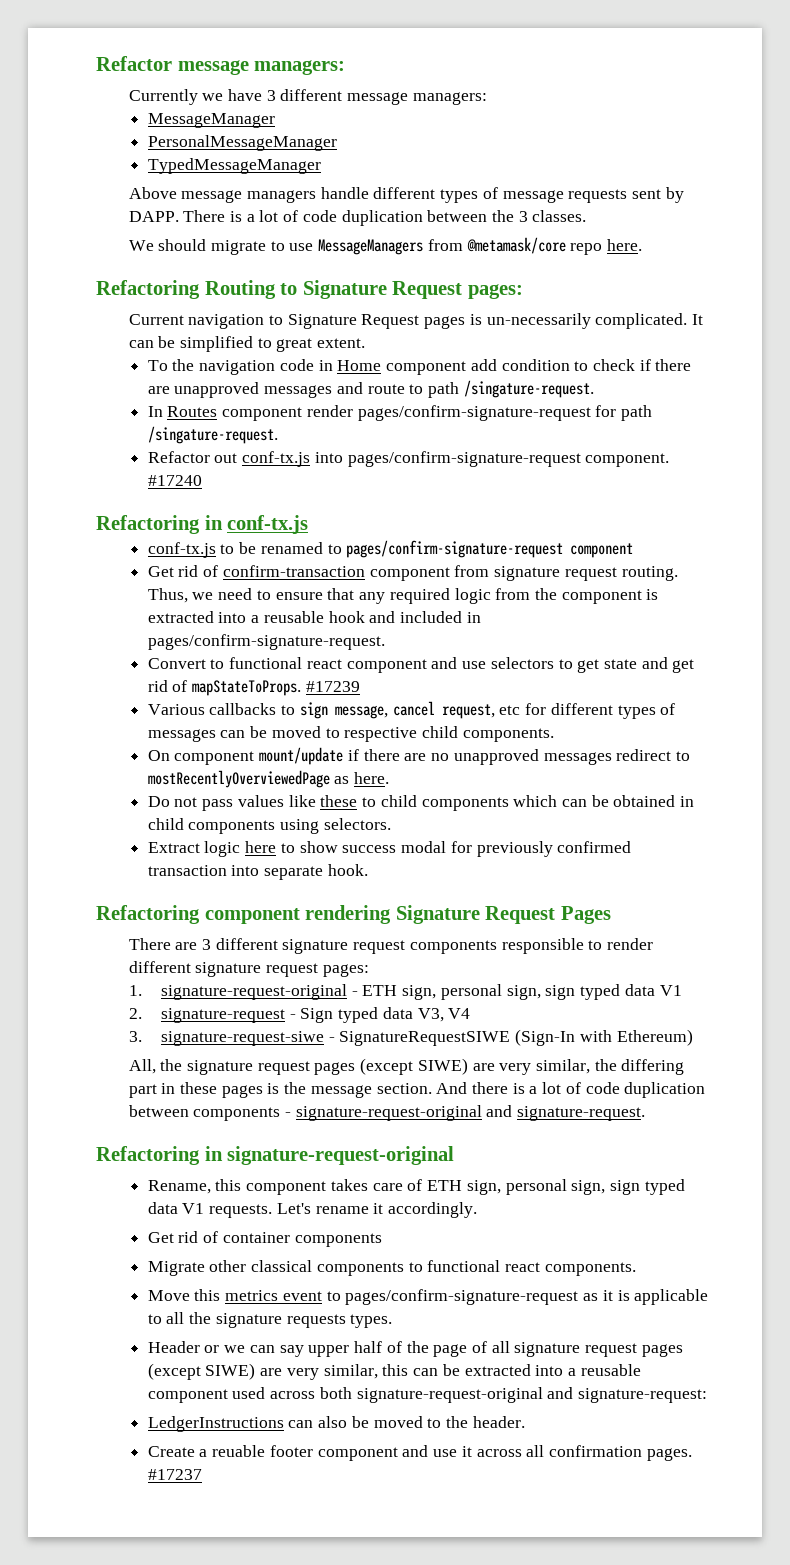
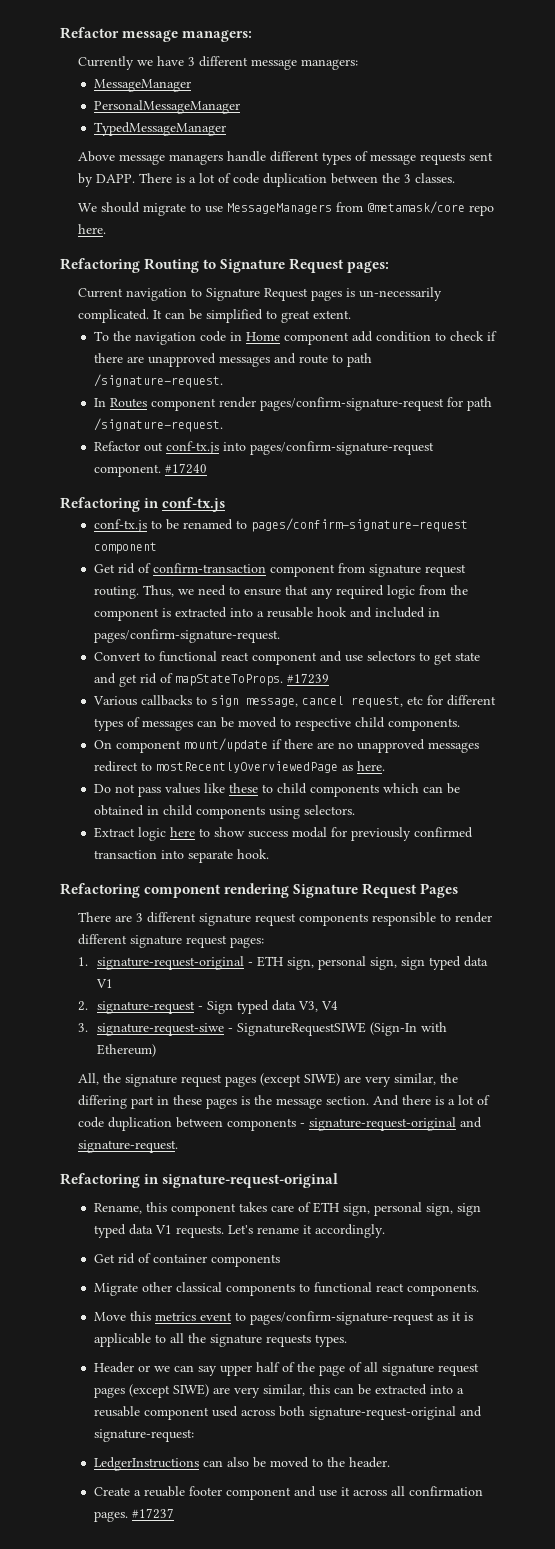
[463,380,594,398] /singature-request. -> [93,374,223,388] /signature-request.
[147,426,278,444] /singature-request. -> [93,418,223,432] /signature-request.

